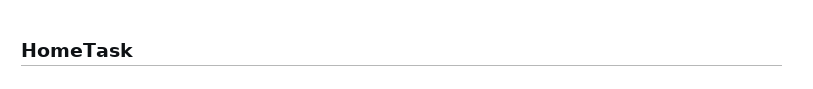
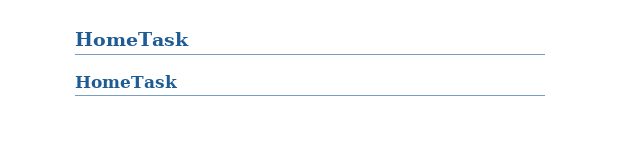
[21,43,133,57] HomeTask -> [75,32,189,46] [75,75,178,88] HomeTask // HomeTask

